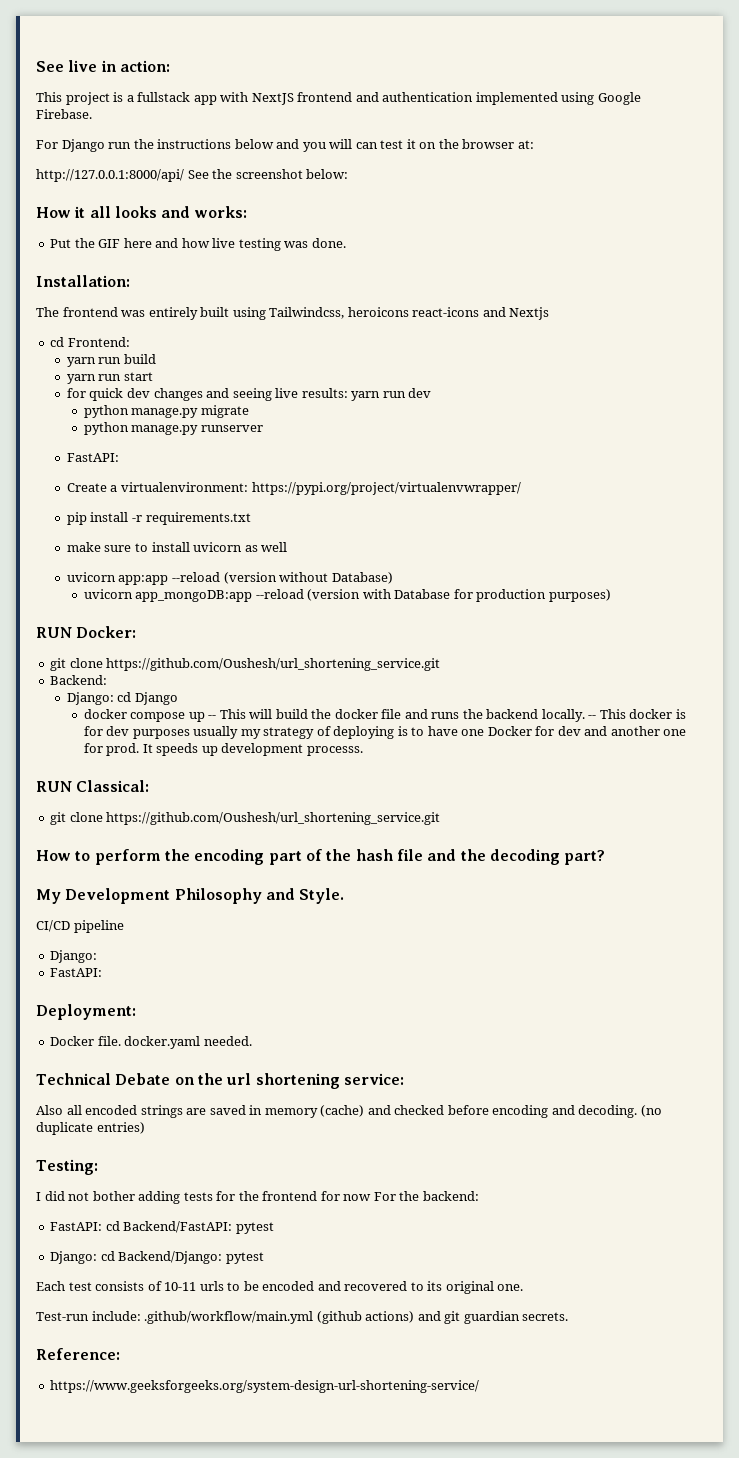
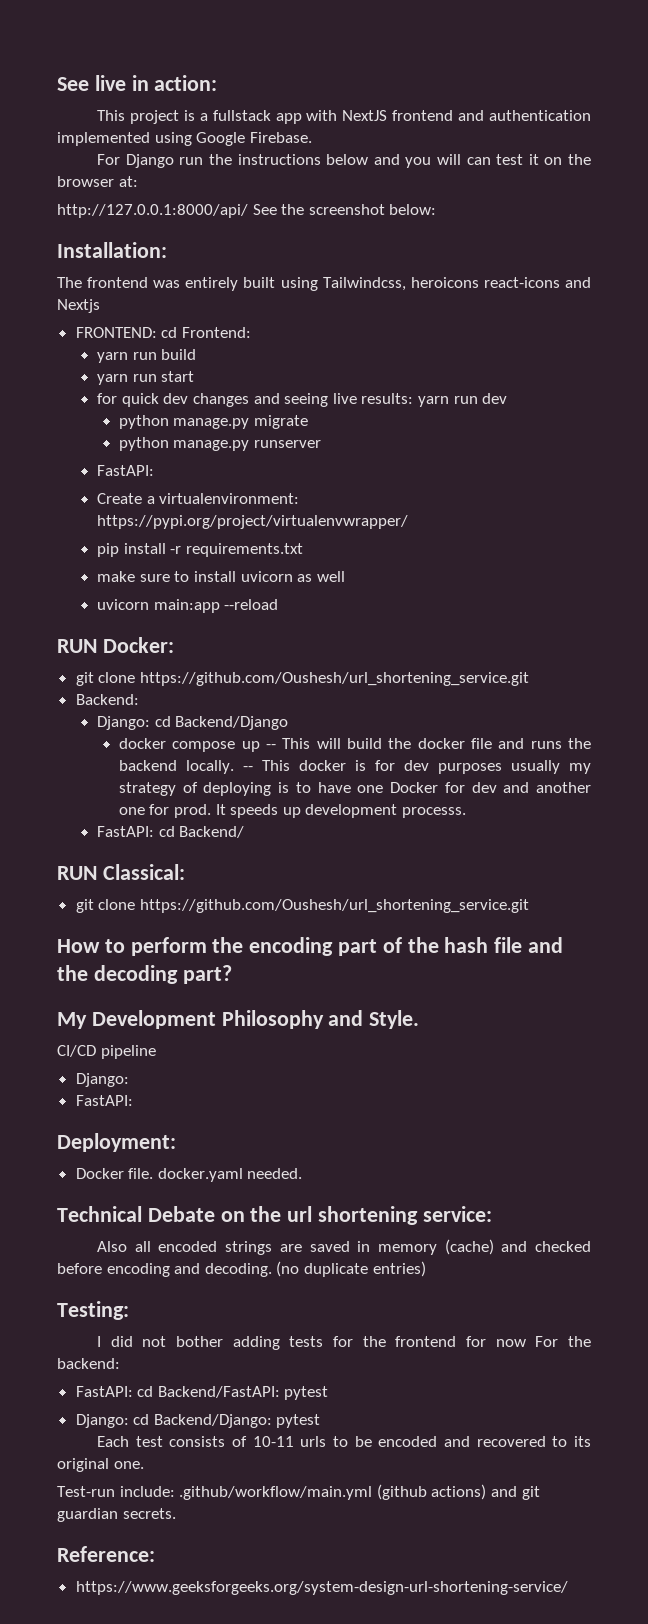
[36,206,247,218] [50,238,346,251] // How it all looks and works: // Put the GIF here and how live testing was done. -> (437, 209) none
(550, 313) none -> [75,327,157,338] FRONTEND:
[118,572,393,585] [83,589,611,602] app:app --reload (version without Database) // uvicorn app_mongoDB:app --reload (version with Database for production purposes) -> [153,599,279,613] main:app --reload
[134,692,178,705] Django -> [175,716,289,730] Backend/Django
(363, 751) none -> [97,826,245,838] // FastAPI: cd Backend/

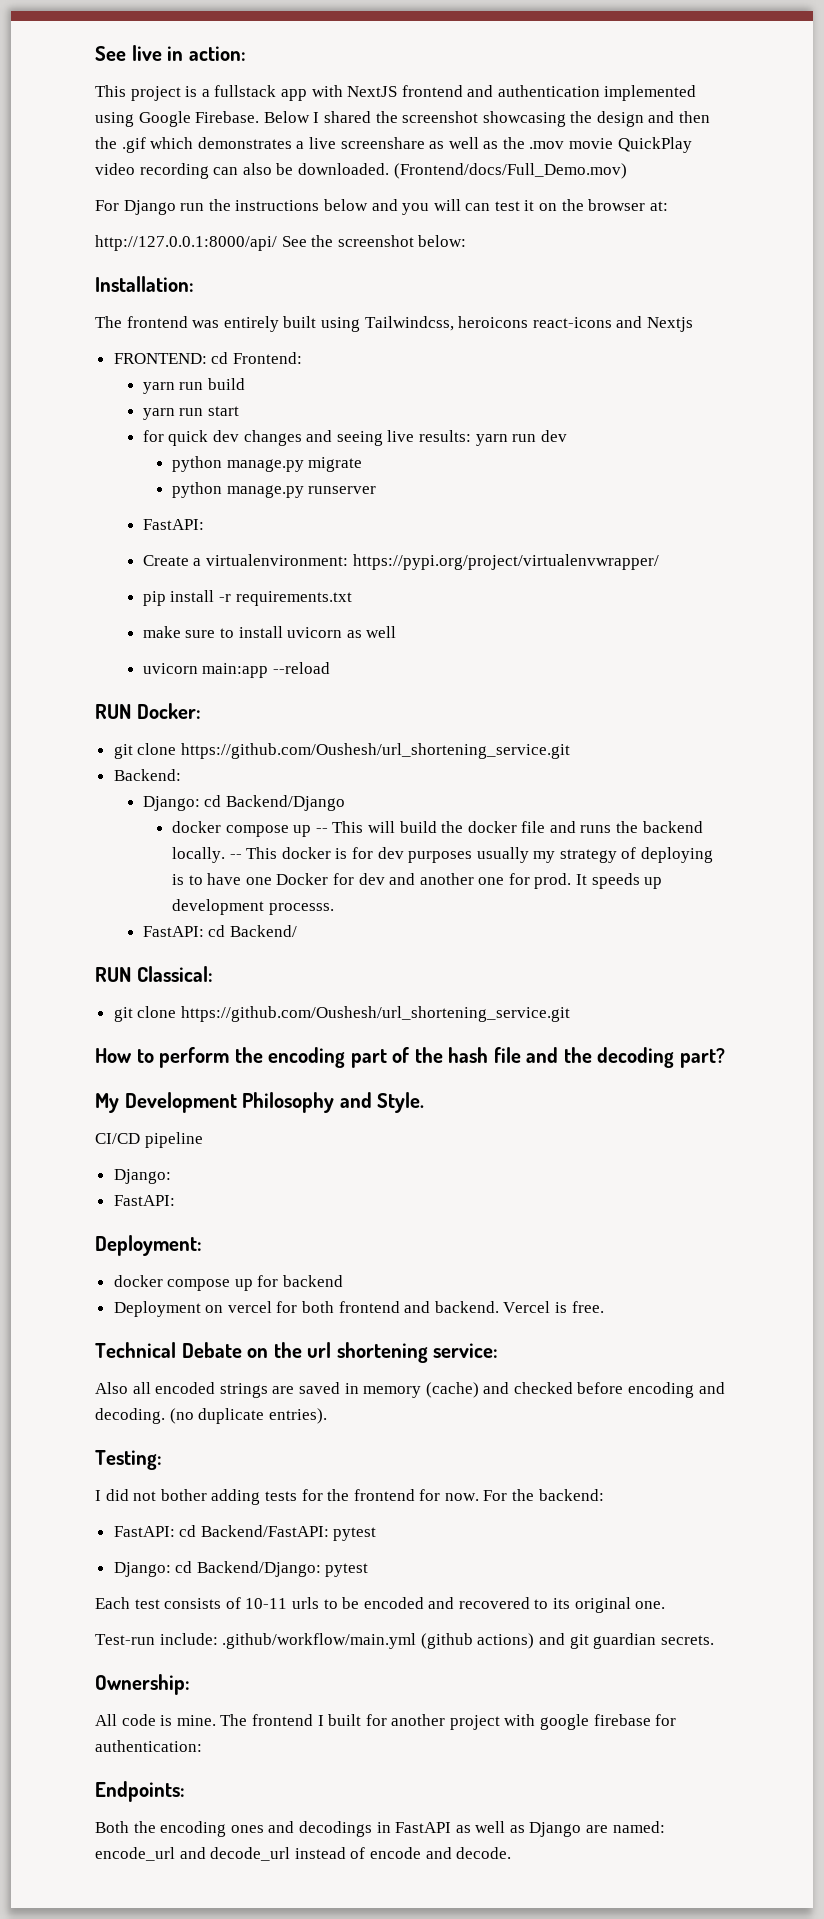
(312, 137) none -> [263,111,711,127] [95,137,692,153] [95,163,627,179] Below I shared the screenshot showcasing the design and then the .gif which demonstrates a live screenshare as well as the .mov movie QuickPlay video recording can also be downloaded. (Frontend/docs/Full_Demo.mov)
[75,1168,303,1182] Docker file. docker.yaml needed. -> [113,1275,344,1291] [113,1301,604,1317] docker compose up for backend // Deployment on vercel for both frontend and backend. Vercel is free.
[372,1261,426,1277] entries) -> [268,1408,327,1424] entries).
[495,1339,526,1347] now -> [444,1493,479,1501] now.
[57,1546,155,1562] [75,1581,568,1595] Reference: // https://www.geeksforgeeks.org/system-design-url-shortening-service/ -> [95,1674,190,1695] [95,1714,677,1730] [95,1740,202,1752] [95,1781,185,1802] [95,1821,665,1837] [95,1847,512,1861] Ownership: // All code is mine. The frontend I built for another project with google firebase for authentication: // Endpoints: // Both the encoding ones and decodings in FastAPI as well as Django are named: encode_url and decode_url instead of encode and decode.

